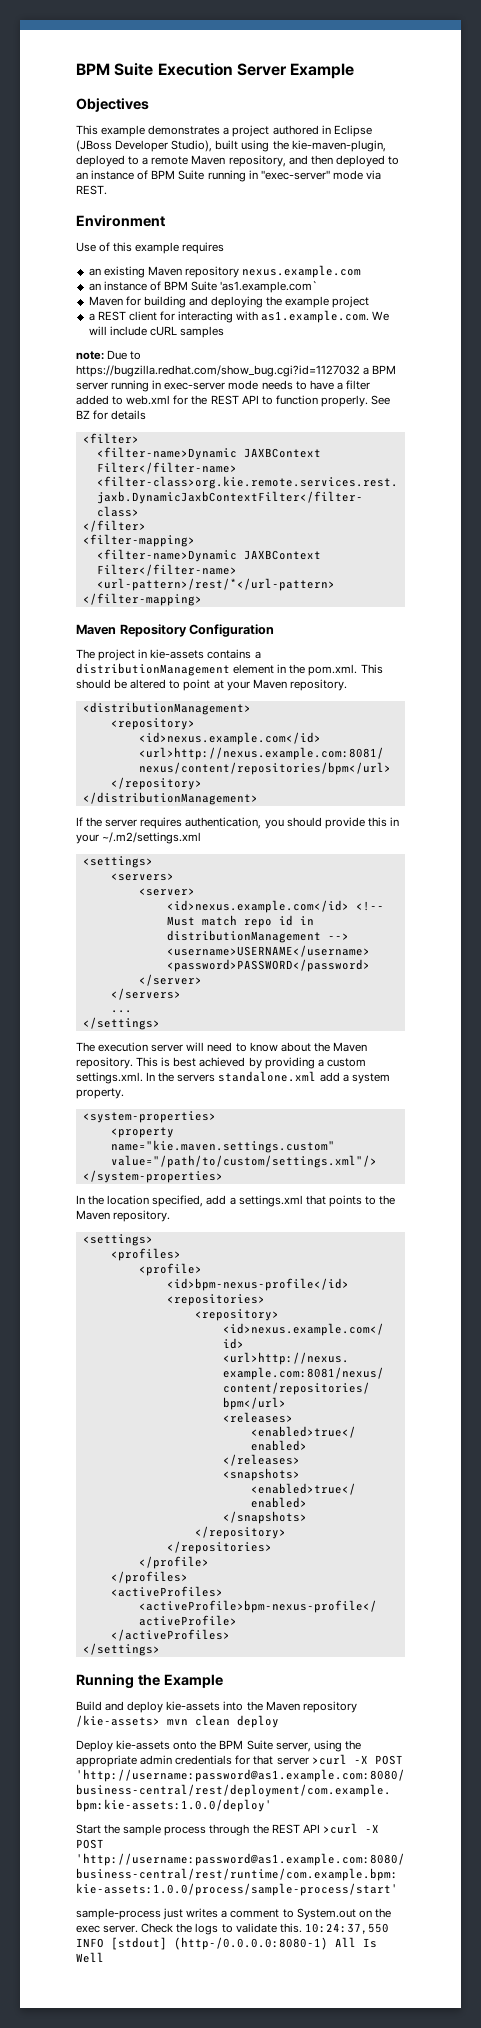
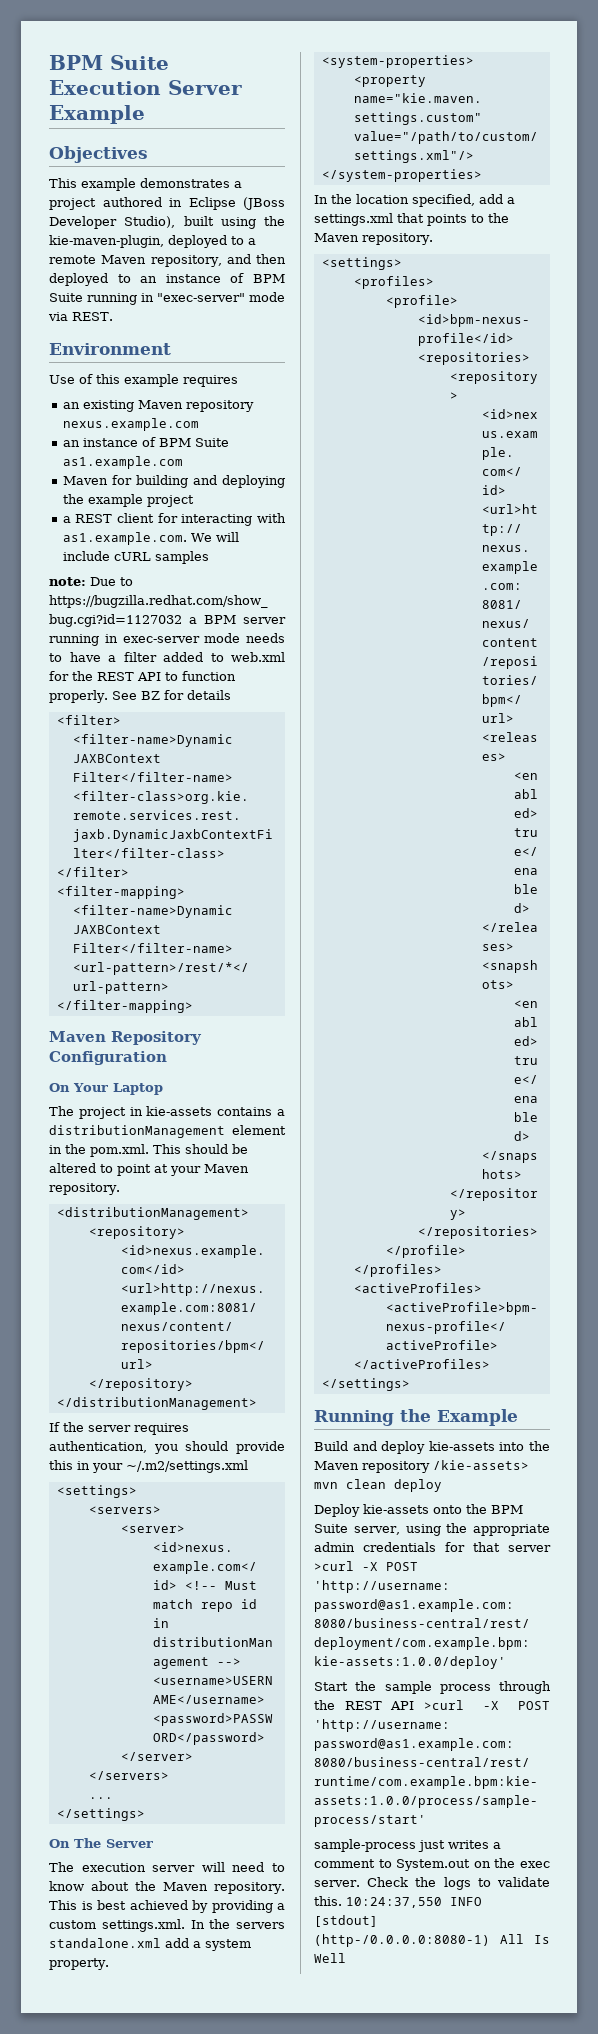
[220,281,318,293] 'as1.example.com` -> [62,456,183,469] as1.example.com
(275, 630) none -> [49,1083,163,1095] // On Your Laptop
(160, 1023) none -> [49,1838,153,1848] // On The Server

